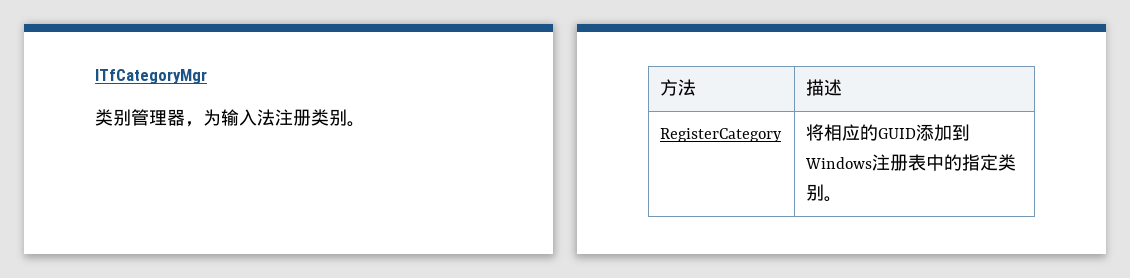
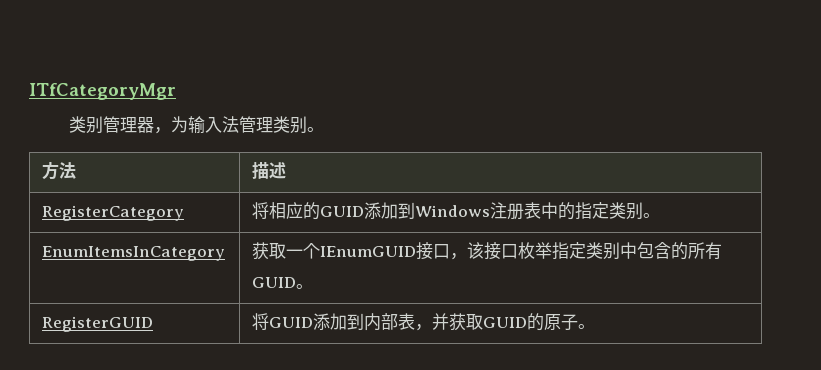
[275,109,311,126] 注册 -> [239,116,274,133] 管理
(843, 199) none -> [42,246,226,261] [252,242,723,260] [252,277,314,289] [42,316,154,332] [252,313,596,331] // EnumItemsInCategory | 获取一个IEnumGUID接口，该接口枚举指定类别中包含的所有GUID。 // RegisterGUID | 将GUID添加到内部表，并获取GUID的原子。

